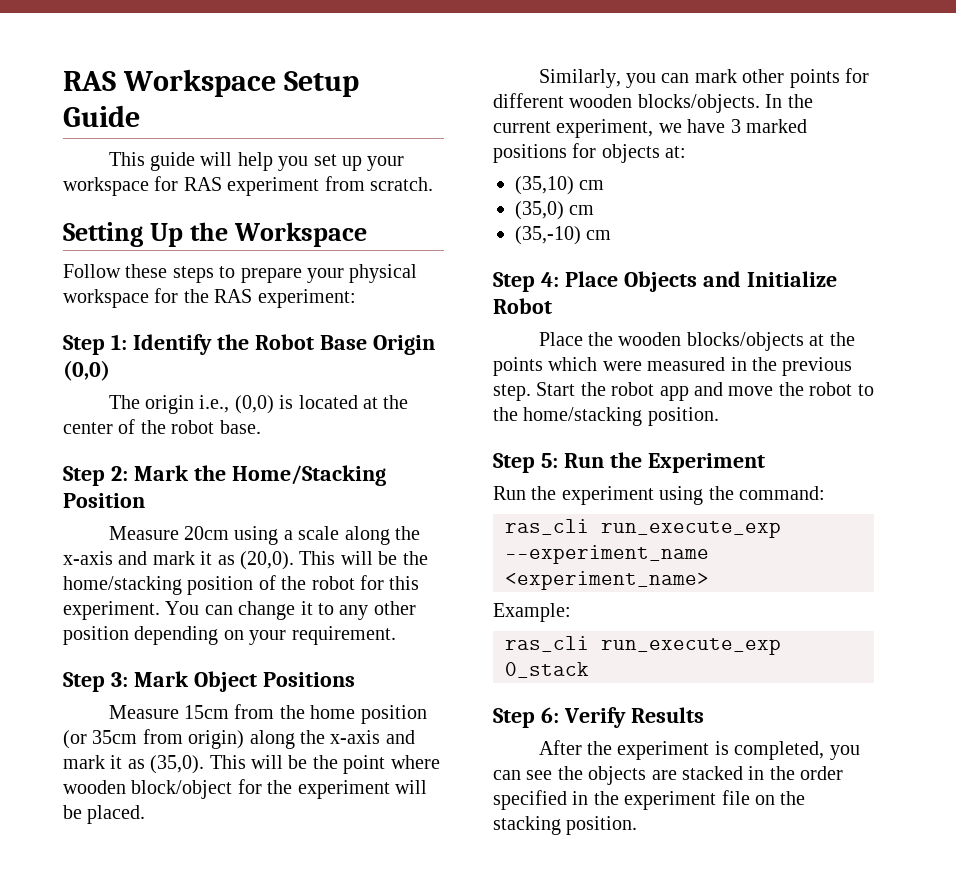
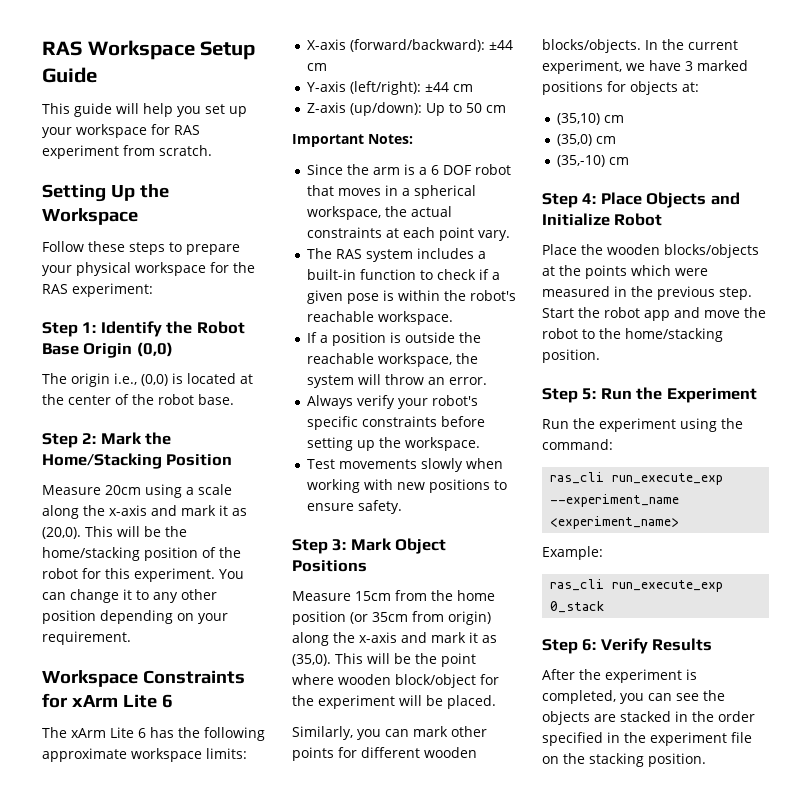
(396, 635) none -> [42,670,245,687] [42,693,173,708] [42,727,265,741] [42,748,247,762] [306,39,513,52] [306,63,327,71] [306,81,473,95] [306,102,506,116] [292,134,413,147] [306,164,511,175] [306,185,476,199] [306,206,452,220] [306,227,510,241] [306,248,486,262] [306,269,500,280] [306,290,516,304] [306,311,453,325] [306,332,481,346] [306,353,478,367] [306,374,487,388] [306,395,478,409] [306,416,485,430] [306,437,480,451] [306,458,503,472] [306,479,507,493] [306,500,402,514] // Workspace Constraints for xArm Lite 6 // The xArm Lite 6 has the following approximate workspace limits: // X-axis (forward/backward): ±44 cm // Y-axis (left/right): ±44 cm // Z-axis (up/down): Up to 50 cm // Important Notes: // Since the arm is a 6 DOF robot that moves in a spherical workspace, the actual constraints at each point vary. // The RAS system includes a built-in function to check if a given pose is within the robot's reachable workspace. // If a position is outside the reachable workspace, the system will throw an error. // Always verify your robot's specific constraints before setting up the workspace. // Test movements slowly when working with new positions to ensure safety.

